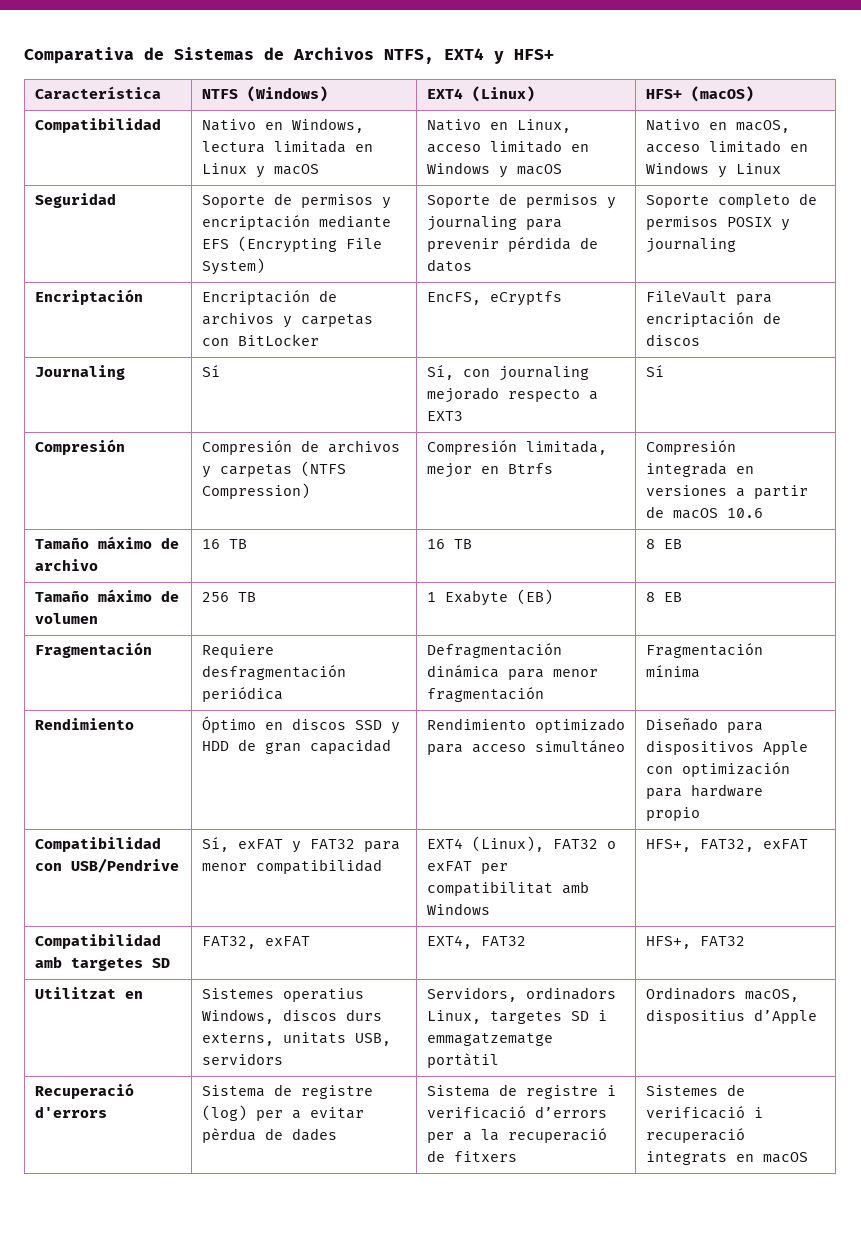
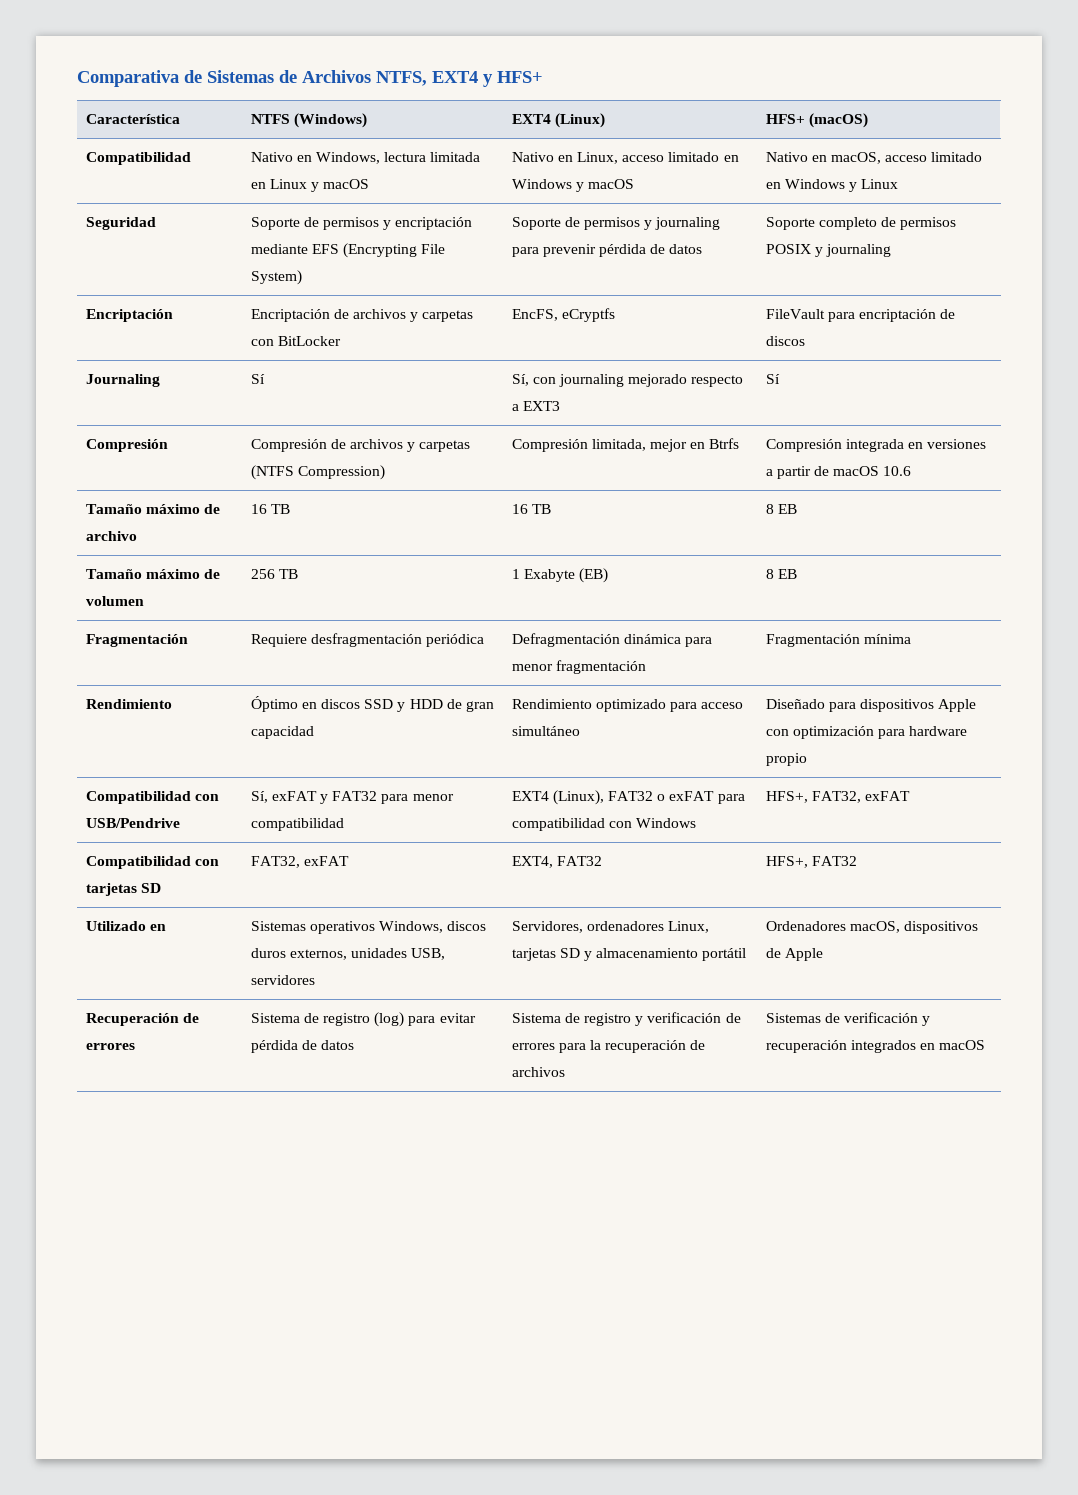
[480,863,508,874] [426,881,589,896] per compatibilitat amb -> [717,794,745,804] [511,818,632,831] para compatibilidad con
[34,956,143,971] amb targetes -> [194,859,219,866] [85,883,137,896] con tarjetas
[34,987,116,999] Utilitzat -> [85,921,146,931] Utilizado
[201,988,364,1002] [201,1009,382,1024] [201,1032,391,1046] [201,1053,283,1065] [426,987,616,1002] [426,1010,607,1024] [426,1033,553,1046] [426,1053,499,1068] [645,987,799,1002] [645,1009,817,1024] [34,1083,134,1099] [34,1106,107,1118] [201,1084,373,1099] [201,1105,364,1121] [201,1128,337,1143] [426,1084,616,1099] [426,1106,607,1119] [426,1128,607,1143] [426,1150,517,1162] [645,1084,745,1096] [645,1106,763,1119] [645,1128,745,1143] [645,1151,727,1165] Sistemes operatius Windows, discos durs externs, unitats USB, servidors | Servidors, ordinadors Linux, targetes SD i emmagatzematge portàtil | Ordinadors macOS, dispositius d’Apple // Recuperació d'errors | Sistema de registre (log) per a evitar pèrdua de dades | Sistema de registre i verificació d’errors per a la recuperació de fitxers | Sistemes de verificació i recuperació integrats -> [250,921,487,934] [250,948,446,960] [250,975,315,985] [511,921,710,933] [511,948,747,961] [765,921,979,934] [765,948,823,961] [85,1013,199,1026] [85,1043,135,1050] [250,1012,476,1027] [250,1040,355,1053] [511,1012,741,1026] [511,1040,706,1053] [511,1067,565,1077] [765,1012,931,1026] [765,1040,916,1053] Sistemas operativos Windows, discos duros externos, unidades USB, servidores | Servidores, ordenadores Linux, tarjetas SD y almacenamiento portátil | Ordenadores macOS, dispositivos de Apple // Recuperación de errores | Sistema de registro (log) para evitar pérdida de datos | Sistema de registro y verificación de errores para la recuperación de archivos | Sistemas de verificación y recuperación integrados

